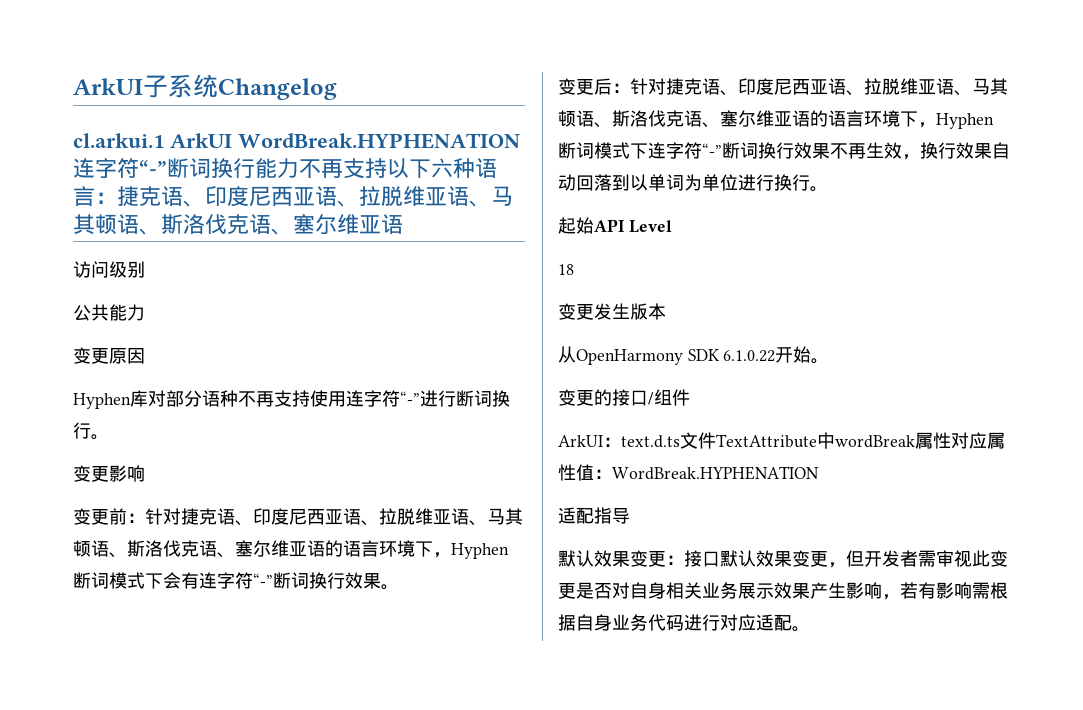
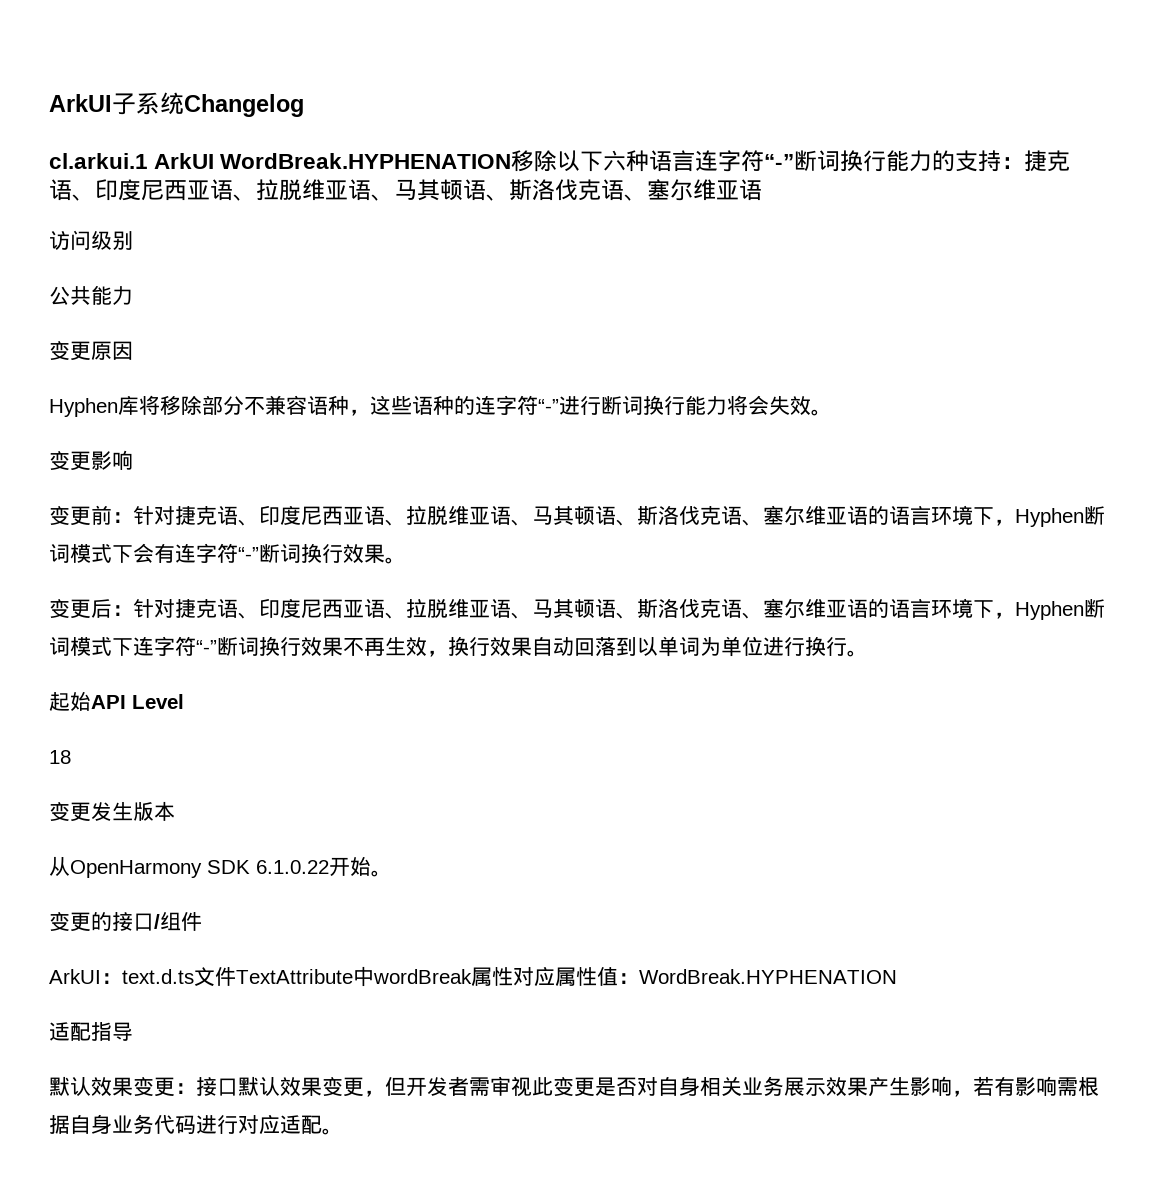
(520, 141) none -> [511,150,696,172] 移除以下六种语言
[299,158,497,179] [73,186,95,206] 不再支持以下六种语言 -> [932,150,1002,172] 的支持
[148,390,346,407] 对部分语种不再支持使用 -> [139,395,475,416] 将移除部分不兼容语种，这些语种的
(91, 430) none -> [685,395,811,416] 能力将会失效

